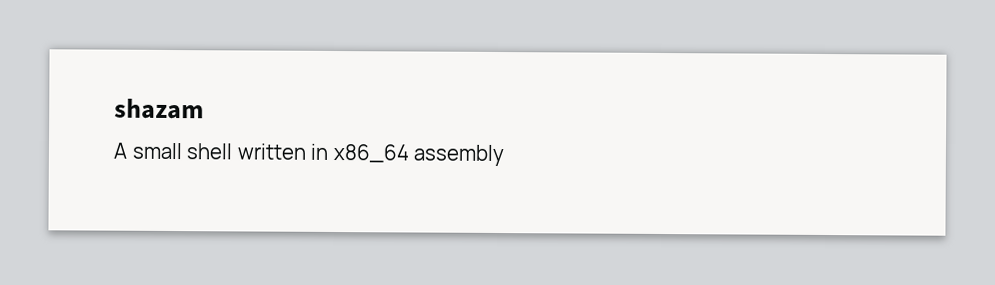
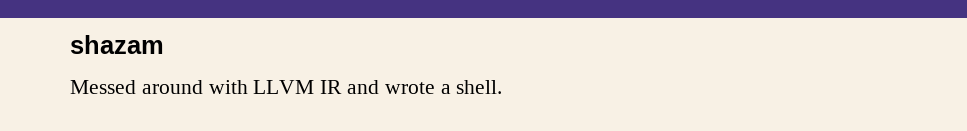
[113,142,505,167] A small shell written in x86_64 assembly -> [70,80,503,94] Messed around with LLVM IR and wrote a shell.

